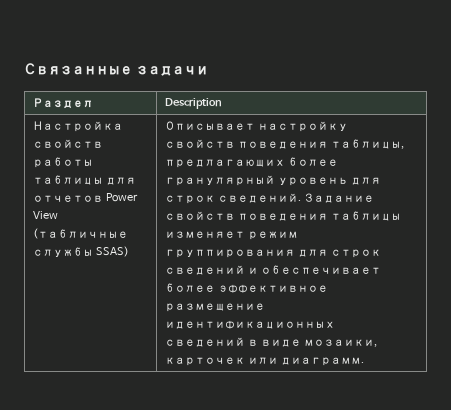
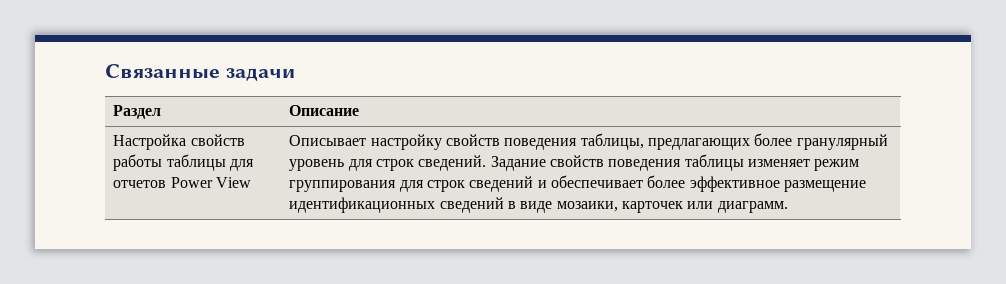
[165,98,223,109] Description -> [289,105,360,116] Описание
[33,228,129,239] [33,246,130,257] (табличные службы SSAS) -> (251, 182) none

